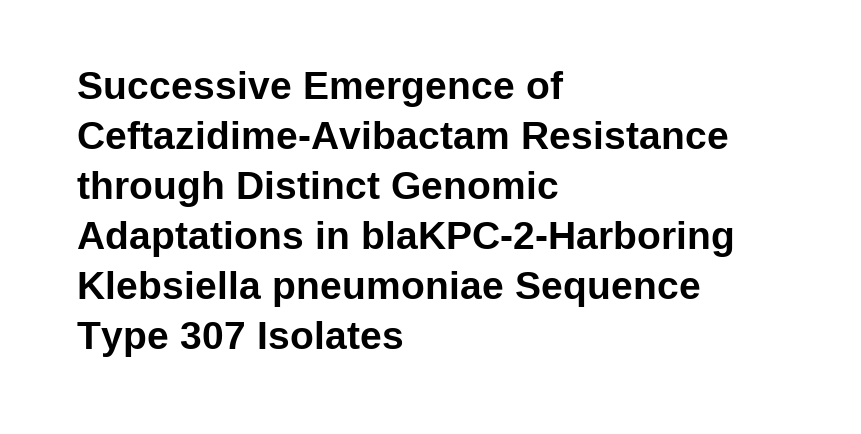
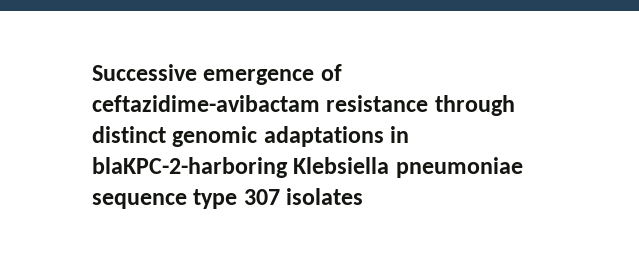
[303,71,564,107] [77,121,729,149] [77,171,559,207] [77,221,735,257] [77,271,701,307] [77,321,404,357] Emergence of Ceftazidime-Avibactam Resistance through Distinct Genomic Adaptations in blaKPC-2-Harboring Klebsiella pneumoniae Sequence Type 307 Isolates -> [203,64,342,85] [92,95,515,116] [92,126,410,147] [92,157,523,178] [92,188,364,209] emergence of ceftazidime-avibactam resistance through distinct genomic adaptations in blaKPC-2-harboring Klebsiella pneumoniae sequence type 307 isolates

